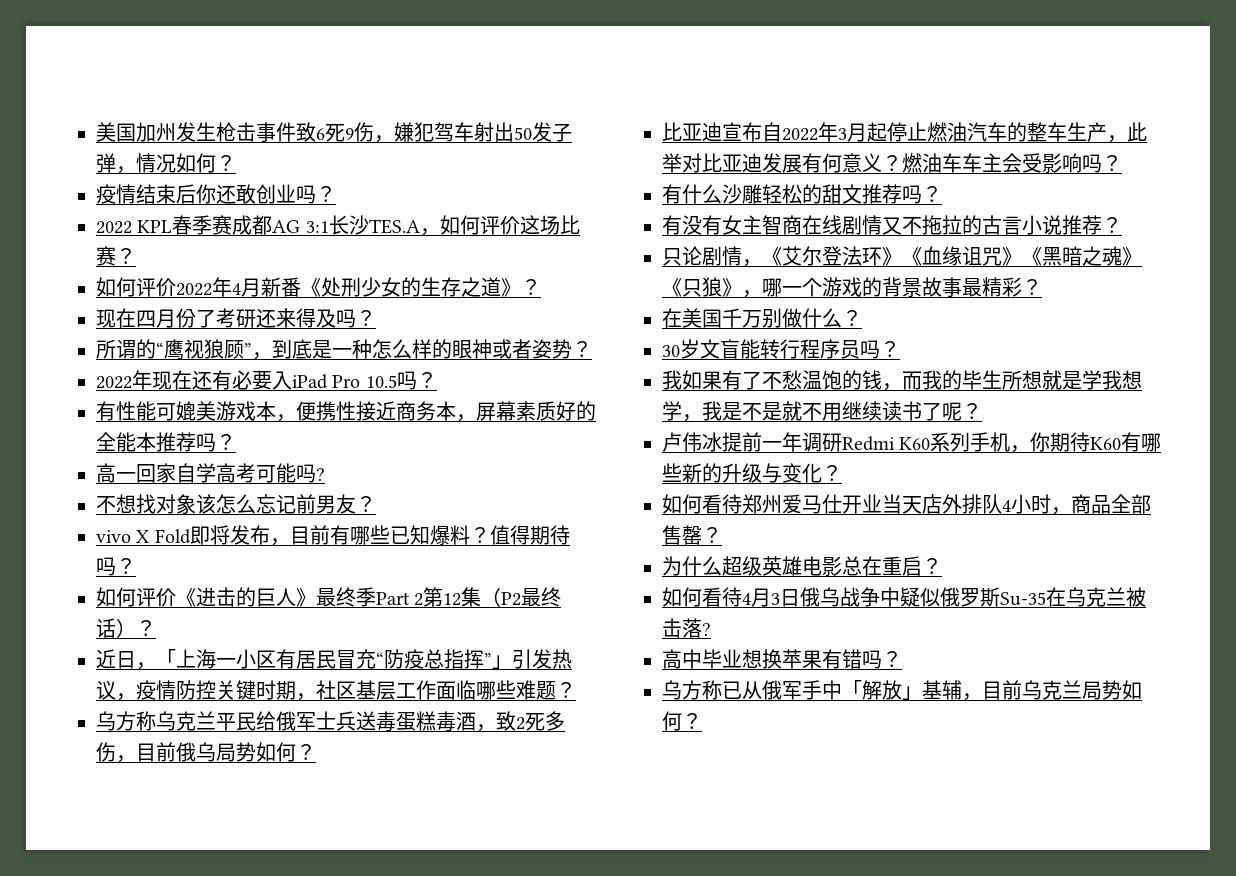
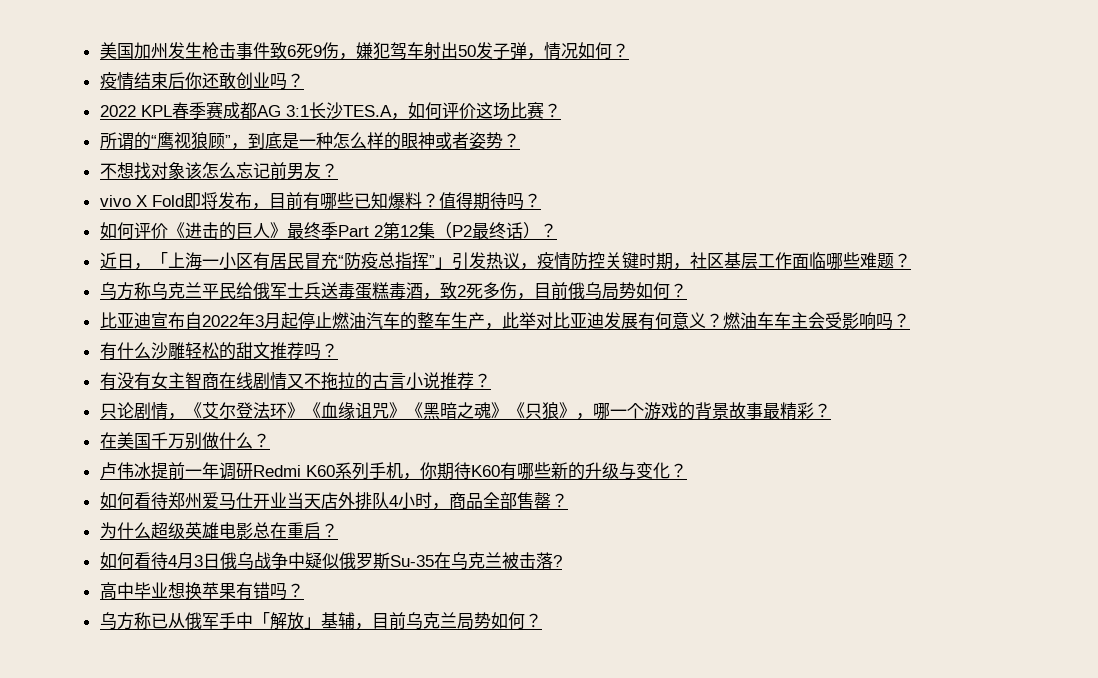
[96,277,541,297] [96,308,376,328] // 如何评价2022年4月新番《处刑少女的生存之道》？ // 现在四月份了考研还来得及吗？ -> (561, 110) none
[96,370,437,390] [96,401,596,422] [96,432,236,452] [96,463,325,483] // 2022年现在还有必要入iPad Pro 10.5吗？ // 有性能可媲美游戏本，便携性接近商务本，屏幕素质好的全能本推荐吗？ // 高一回家自学高考可能吗? -> (520, 140) none
[662,339,900,359] [662,370,1142,391] [662,401,982,422] // 30岁文盲能转行程序员吗？ // 我如果有了不愁温饱的钱，而我的毕生所想就是学我想学，我是不是就不用继续读书了呢？ -> (270, 440) none

